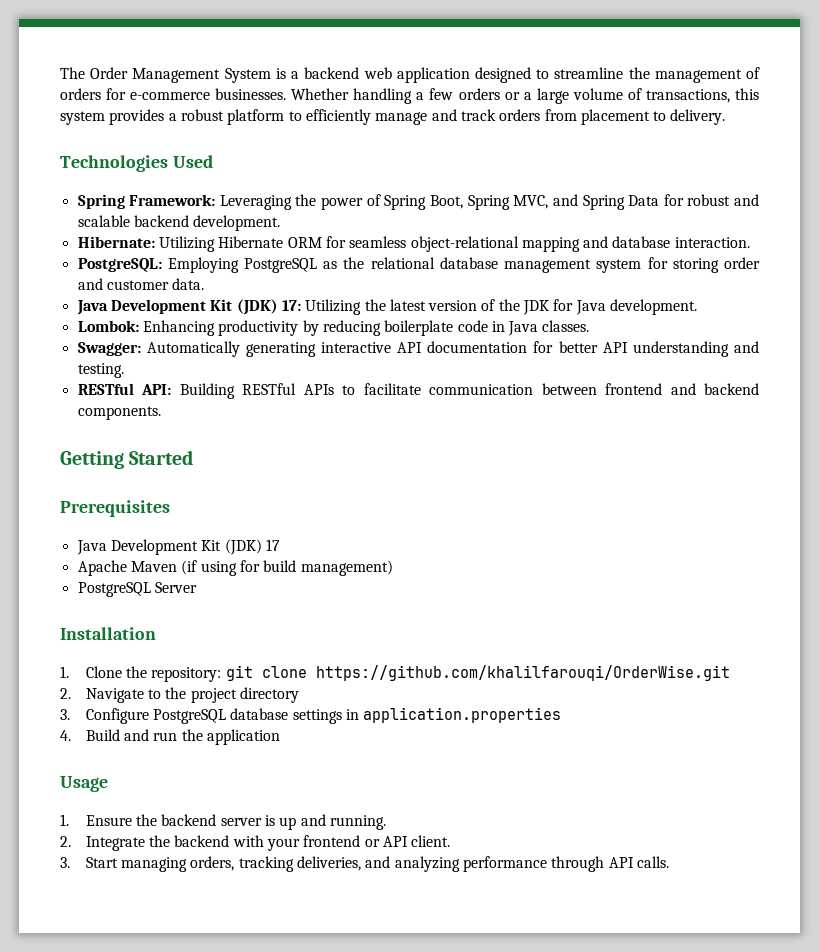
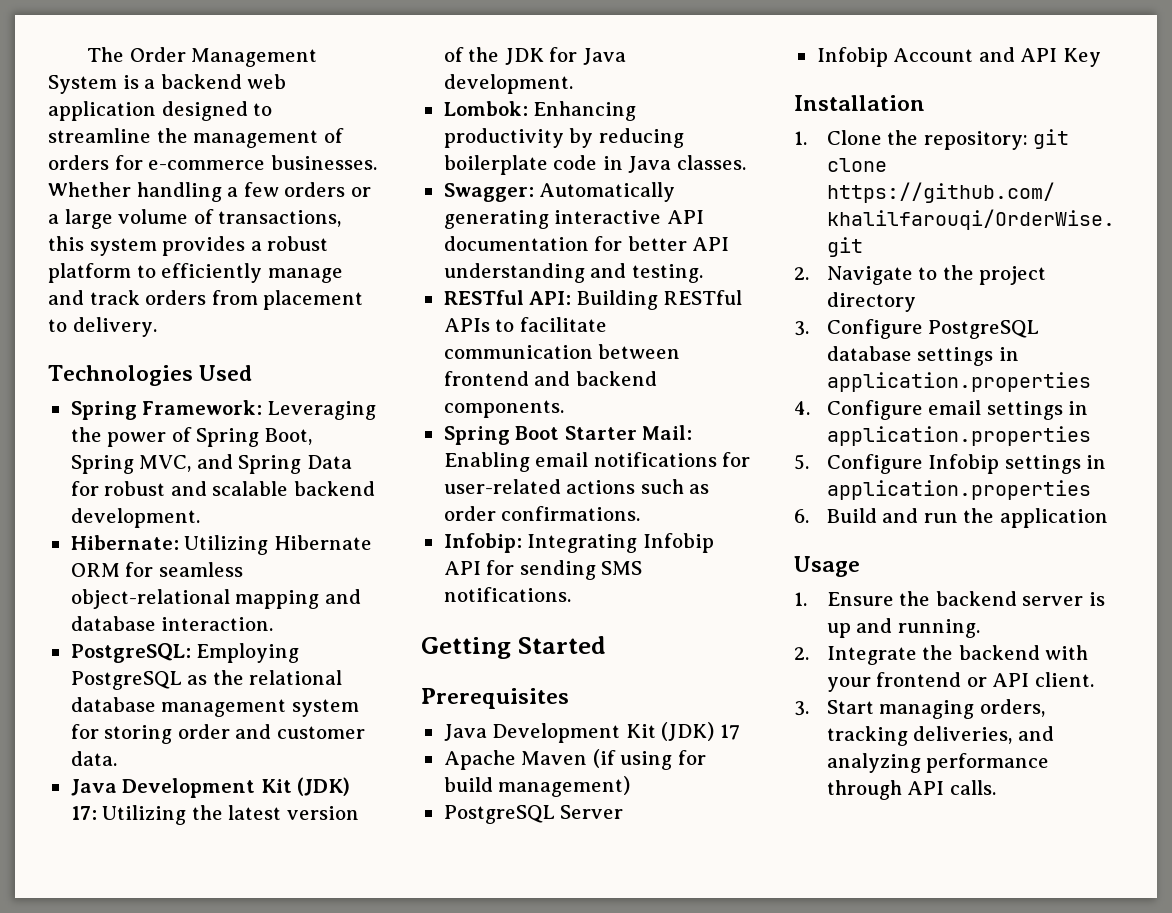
(161, 413) none -> [443,425,693,445] [443,452,751,472] [443,479,710,494] [443,506,641,521] [443,533,714,553] [443,560,643,580] [443,587,571,602] // Spring Boot Starter Mail: Enabling email notifications for user-related actions such as order confirmations. // Infobip: Integrating Infobip API for sending SMS notifications.
(197, 587) none -> [816,47,1101,67] // Infobip Account and API Key
(71, 735) none -> [826,400,1089,420] [826,426,1091,446] [794,454,1107,474] [826,480,1091,500] [794,509,809,523] Configure email settings in application.properties // 5. Configure Infobip settings in application.properties // 6.

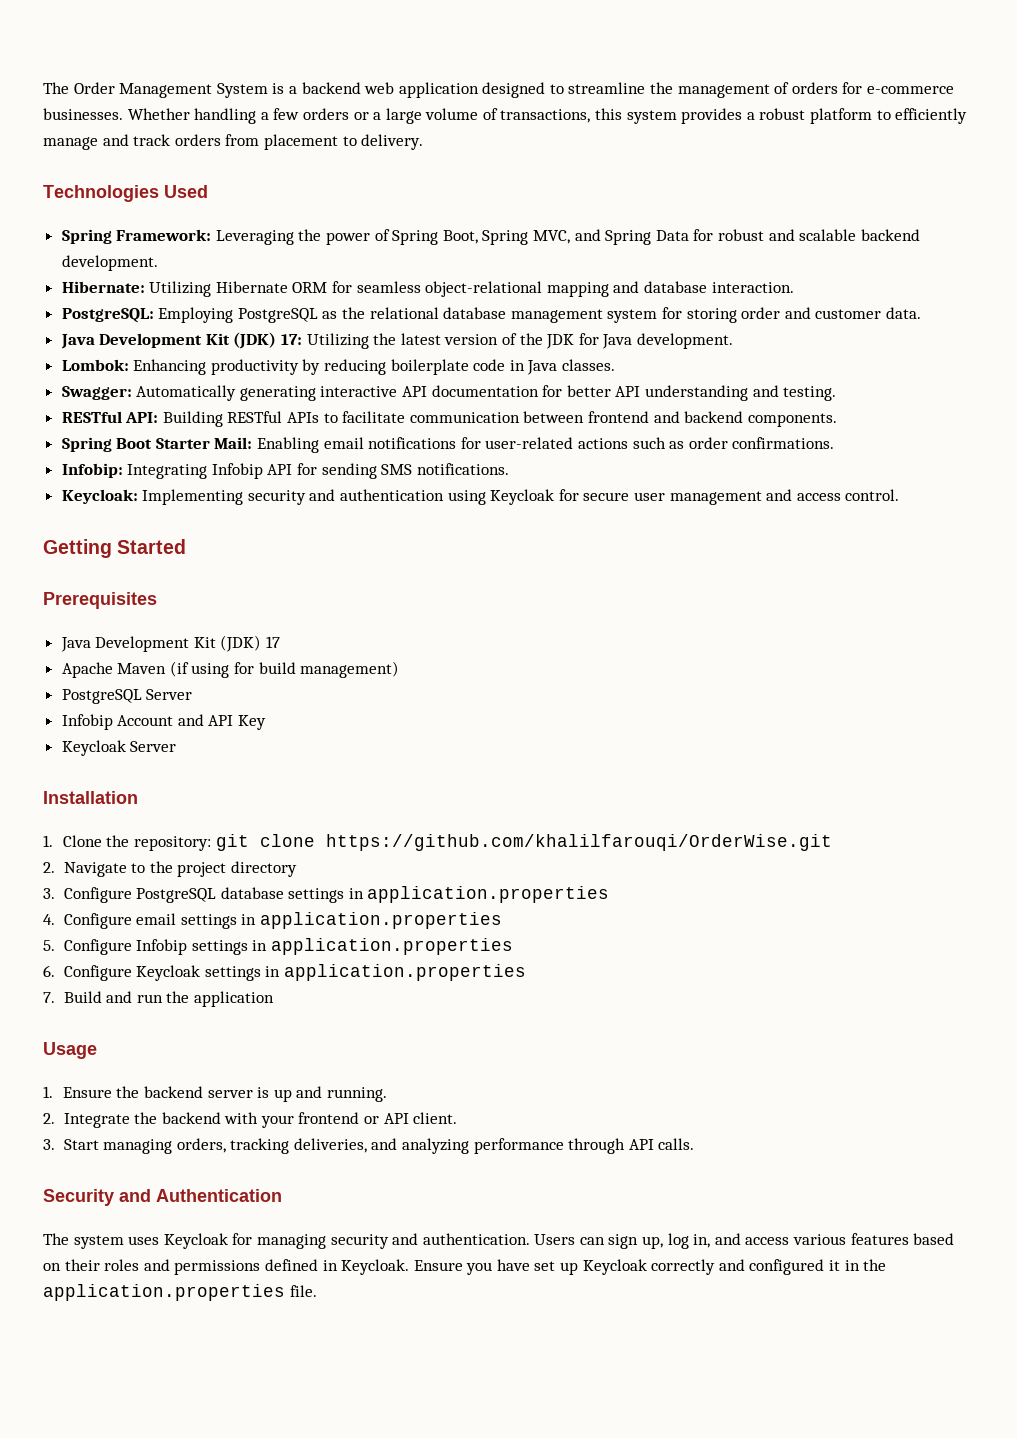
(571, 594) none -> [61,489,900,505] // Keycloak: Implementing security and authentication using Keycloak for secure user management and access control.
(1101, 57) none -> [61,740,177,756] // Keycloak Server
(809, 516) none -> [63,964,526,981] [43,992,55,1003] Configure Keycloak settings in application.properties // 7.
(996, 787) none -> [43,1189,282,1206] [43,1233,955,1249] [43,1259,887,1275] [43,1284,317,1301] // Security and Authentication // The system uses Keycloak for managing security and authentication. Users can sign up, log in, and access various features based on their roles and permissions defined in Keycloak. Ensure you have set up Keycloak correctly and configured it in the application.properties file.

